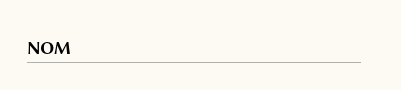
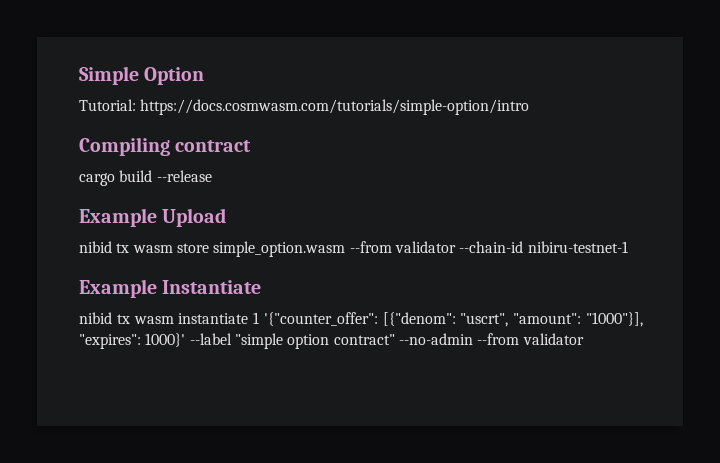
[27,42,71,54] NOM -> [79,66,205,85] [79,99,530,115] [79,137,252,156] [79,170,212,186] [79,208,227,227] [79,241,628,257] [79,279,262,298] [79,312,643,327] [79,333,584,349] Simple Option // Tutorial: https://docs.cosmwasm.com/tutorials/simple-option/intro // Compiling contract // cargo build --release // Example Upload // nibid tx wasm store simple_option.wasm --from validator --chain-id nibiru-testnet-1 // Example Instantiate // nibid tx wasm instantiate 1 '{"counter_offer": [{"denom": "uscrt", "amount": "1000"}], "expires": 1000}' --label "simple option contract" --no-admin --from validator

